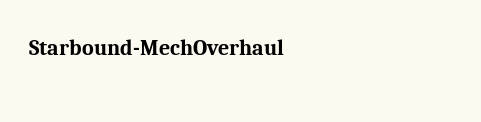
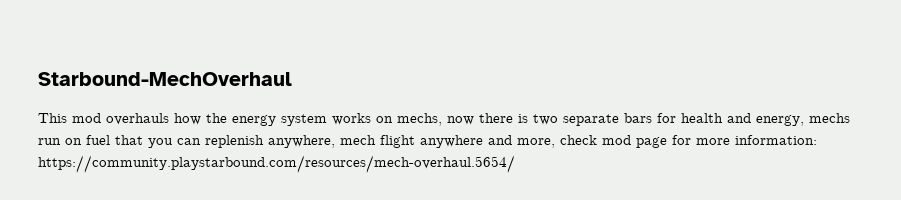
(284, 47) none -> [38,113,850,126] [38,135,817,148] [38,155,515,173] // This mod overhauls how the energy system works on mechs, now there is two separate bars for health and energy, mechs run on fuel that you can replenish anywhere, mech flight anywhere and more, check mod page for more information: https://community.playstarbound.com/resources/mech-overhaul.5654/

